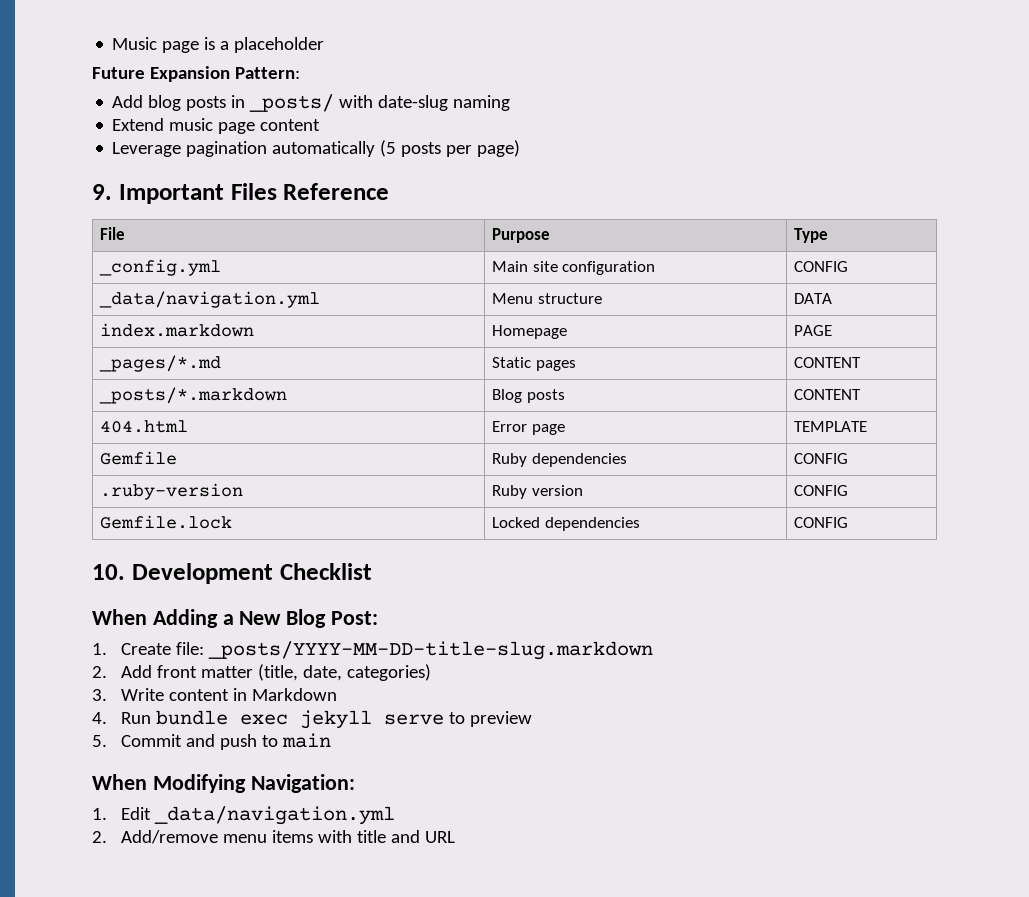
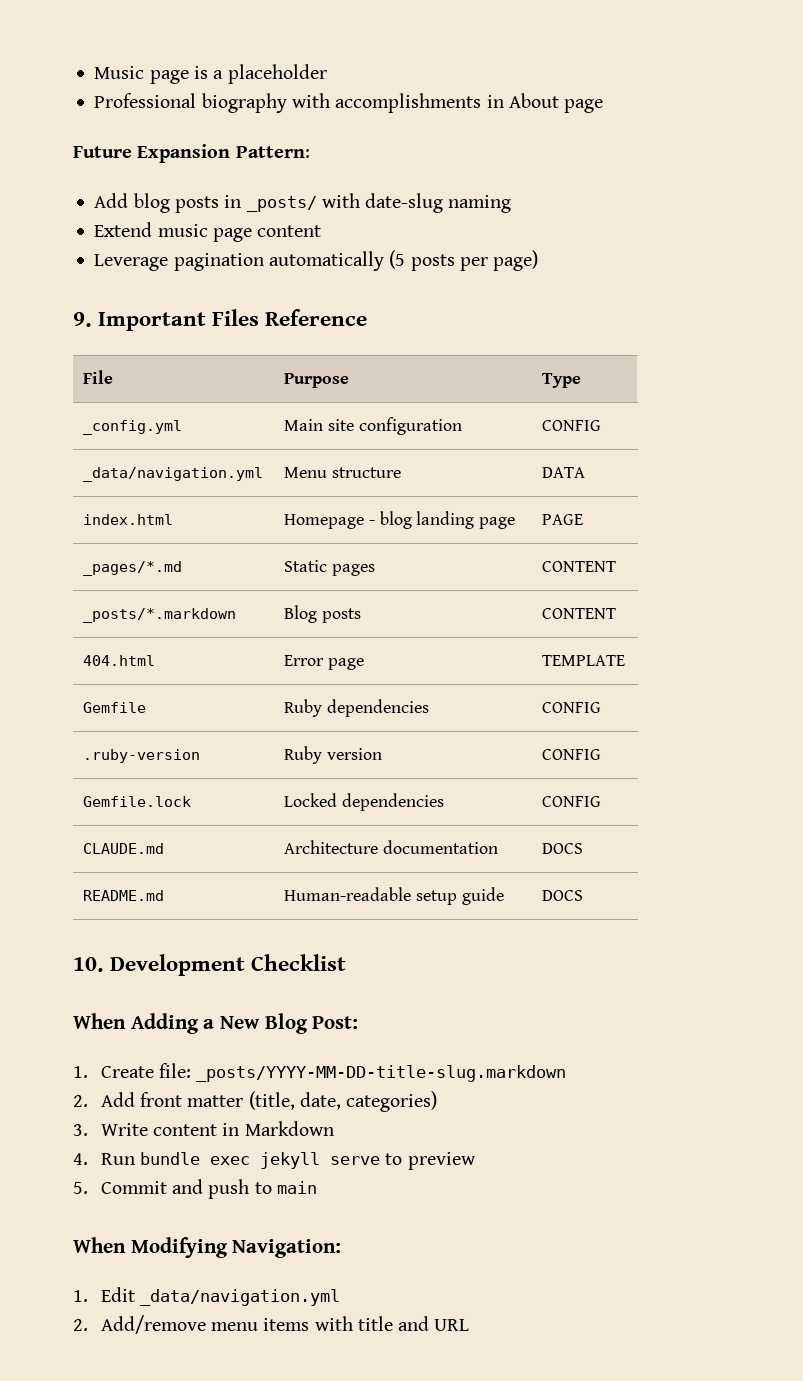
(325, 45) none -> [94,93,604,113] // Professional biography with accomplishments in About page
[100,323,255,337] index.markdown -> [83,514,174,525] index.html
(568, 332) none -> [368,511,516,529] - blog landing page
(849, 522) none -> [83,843,165,854] [284,840,498,854] [542,843,584,854] [83,890,165,901] [284,887,504,905] [542,890,584,901] // CLAUDE.md | Architecture documentation | DOCS // README.md | Human-readable setup guide | DOCS

